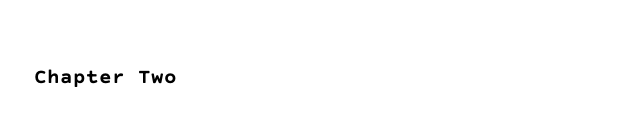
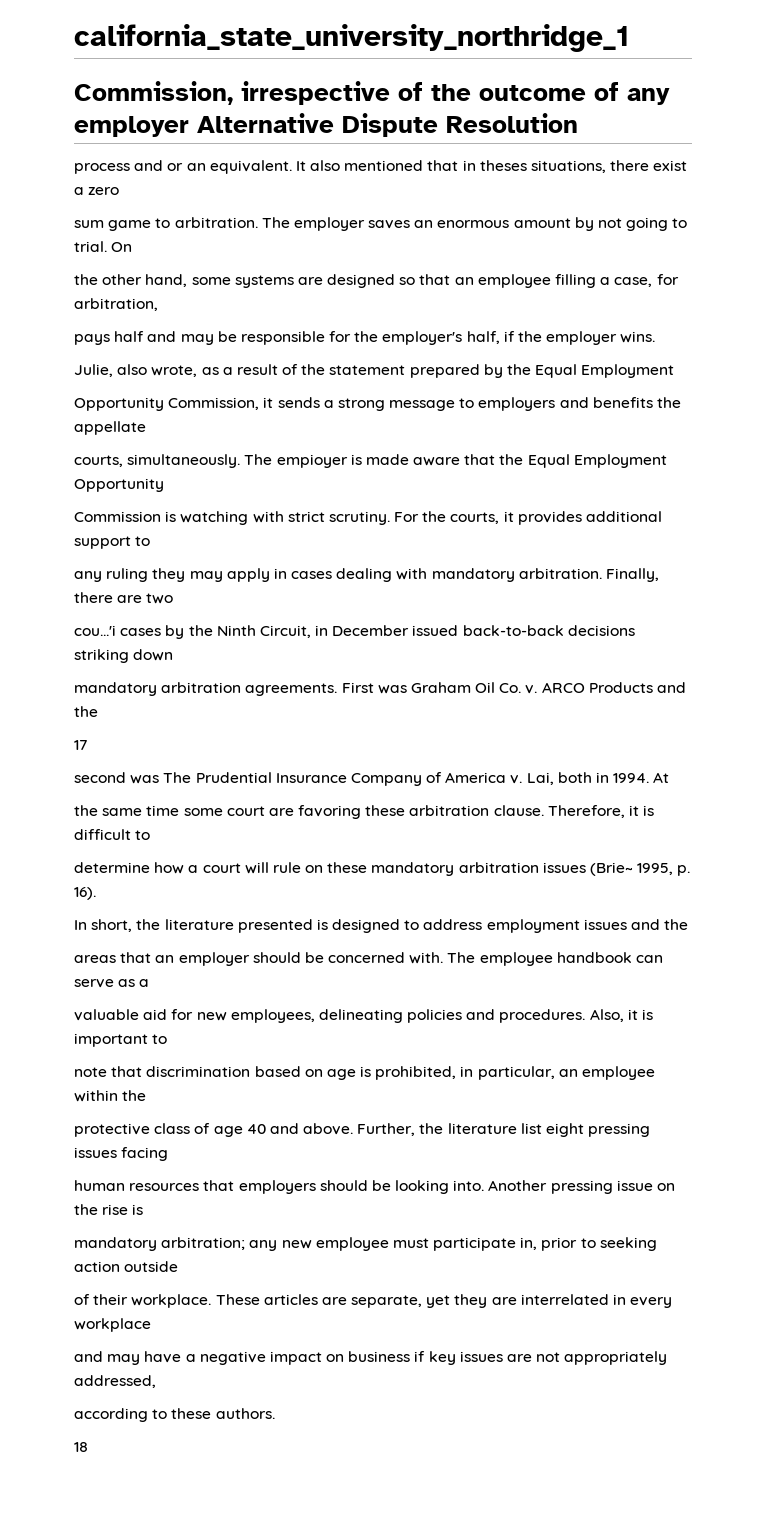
[34,69,177,87] Chapter Two -> [74,24,629,52] [74,81,670,105] [74,113,578,137] [74,160,688,174] [74,187,120,195] [74,217,688,231] [74,241,133,252] [74,274,679,288] [74,298,158,311] [74,331,656,345] [74,364,675,378] [74,397,682,411] [74,421,146,435] [74,454,667,468] [74,478,164,492] [74,511,663,525] [74,536,151,549] [74,568,660,582] [74,592,174,604] [74,625,635,639] [74,649,174,663] [74,682,687,696] [74,706,98,717] [74,740,88,750] [74,772,670,786] [74,805,655,819] [74,829,151,840] [74,862,691,876] [74,887,96,900] [74,919,689,933] [74,952,664,966] [74,979,150,988] [74,1009,654,1023] [74,1033,168,1047] [74,1066,656,1080] [74,1090,147,1102] [74,1123,651,1137] [74,1147,169,1161] [74,1180,676,1194] [74,1204,144,1215] [74,1237,657,1251] [74,1261,179,1272] [74,1294,673,1308] [74,1318,151,1332] [74,1351,668,1365] [74,1375,156,1388] [74,1408,275,1422] [74,1442,88,1452] california_state_university_northridge_1 // Commission, irrespective of the outcome of any employer Alternative Dispute Resolution // process and or an equivalent. It also mentioned that in theses situations, there exist a zero // sum game to arbitration. The employer saves an enormous amount by not going to trial. On // the other hand, some systems are designed so that an employee filling a case, for arbitration, // pays half and may be responsible for the employer's half, if the employer wins. // Julie, also wrote, as a result of the statement prepared by the Equal Employment // Opportunity Commission, it sends a strong message to employers and benefits the appellate // courts, simultaneously. The empioyer is made aware that the Equal Employment Opportunity // Commission is watching with strict scrutiny. For the courts, it provides additional support to // any ruling they may apply in cases dealing with mandatory arbitration. Finally, there are two // cou...'i cases by the Ninth Circuit, in December issued back-to-back decisions striking down // mandatory arbitration agreements. First was Graham Oil Co. v. ARCO Products and the // 17 // second was The Prudential Insurance Company of America v. Lai, both in 1994. At // the same time some court are favoring these arbitration clause. Therefore, it is difficult to // determine how a court will rule on these mandatory arbitration issues (Brie~ 1995, p. 16). // In short, the literature presented is designed to address employment issues and the // areas that an employer should be concerned with. The employee handbook can serve as a // valuable aid for new employees, delineating policies and procedures. Also, it is important to // note that discrimination based on age is prohibited, in particular, an employee within the // protective class of age 40 and above. Further, the literature list eight pressing issues facing // human resources that employers should be looking into. Another pressing issue on the rise is // mandatory arbitration; any new employee must participate in, prior to seeking action outside // of their workplace. These articles are separate, yet they are interrelated in every workplace // and may have a negative impact on business if key issues are not appropriately addressed, // according to these authors. // 18

